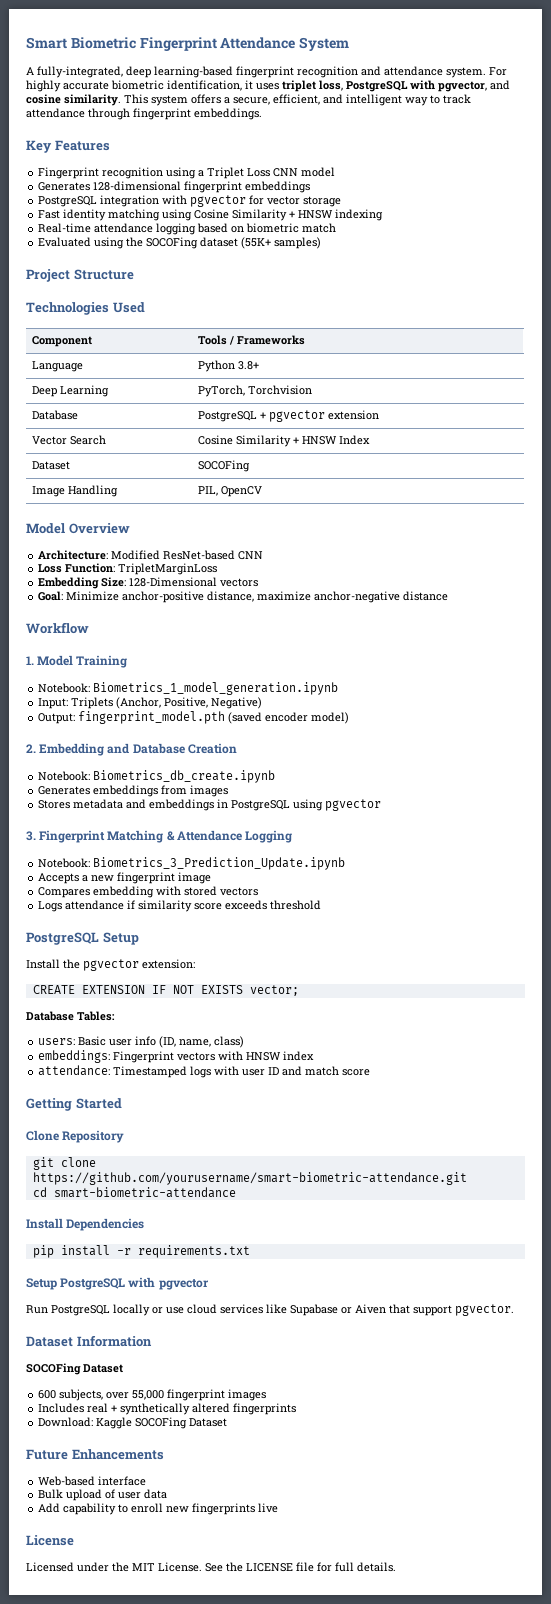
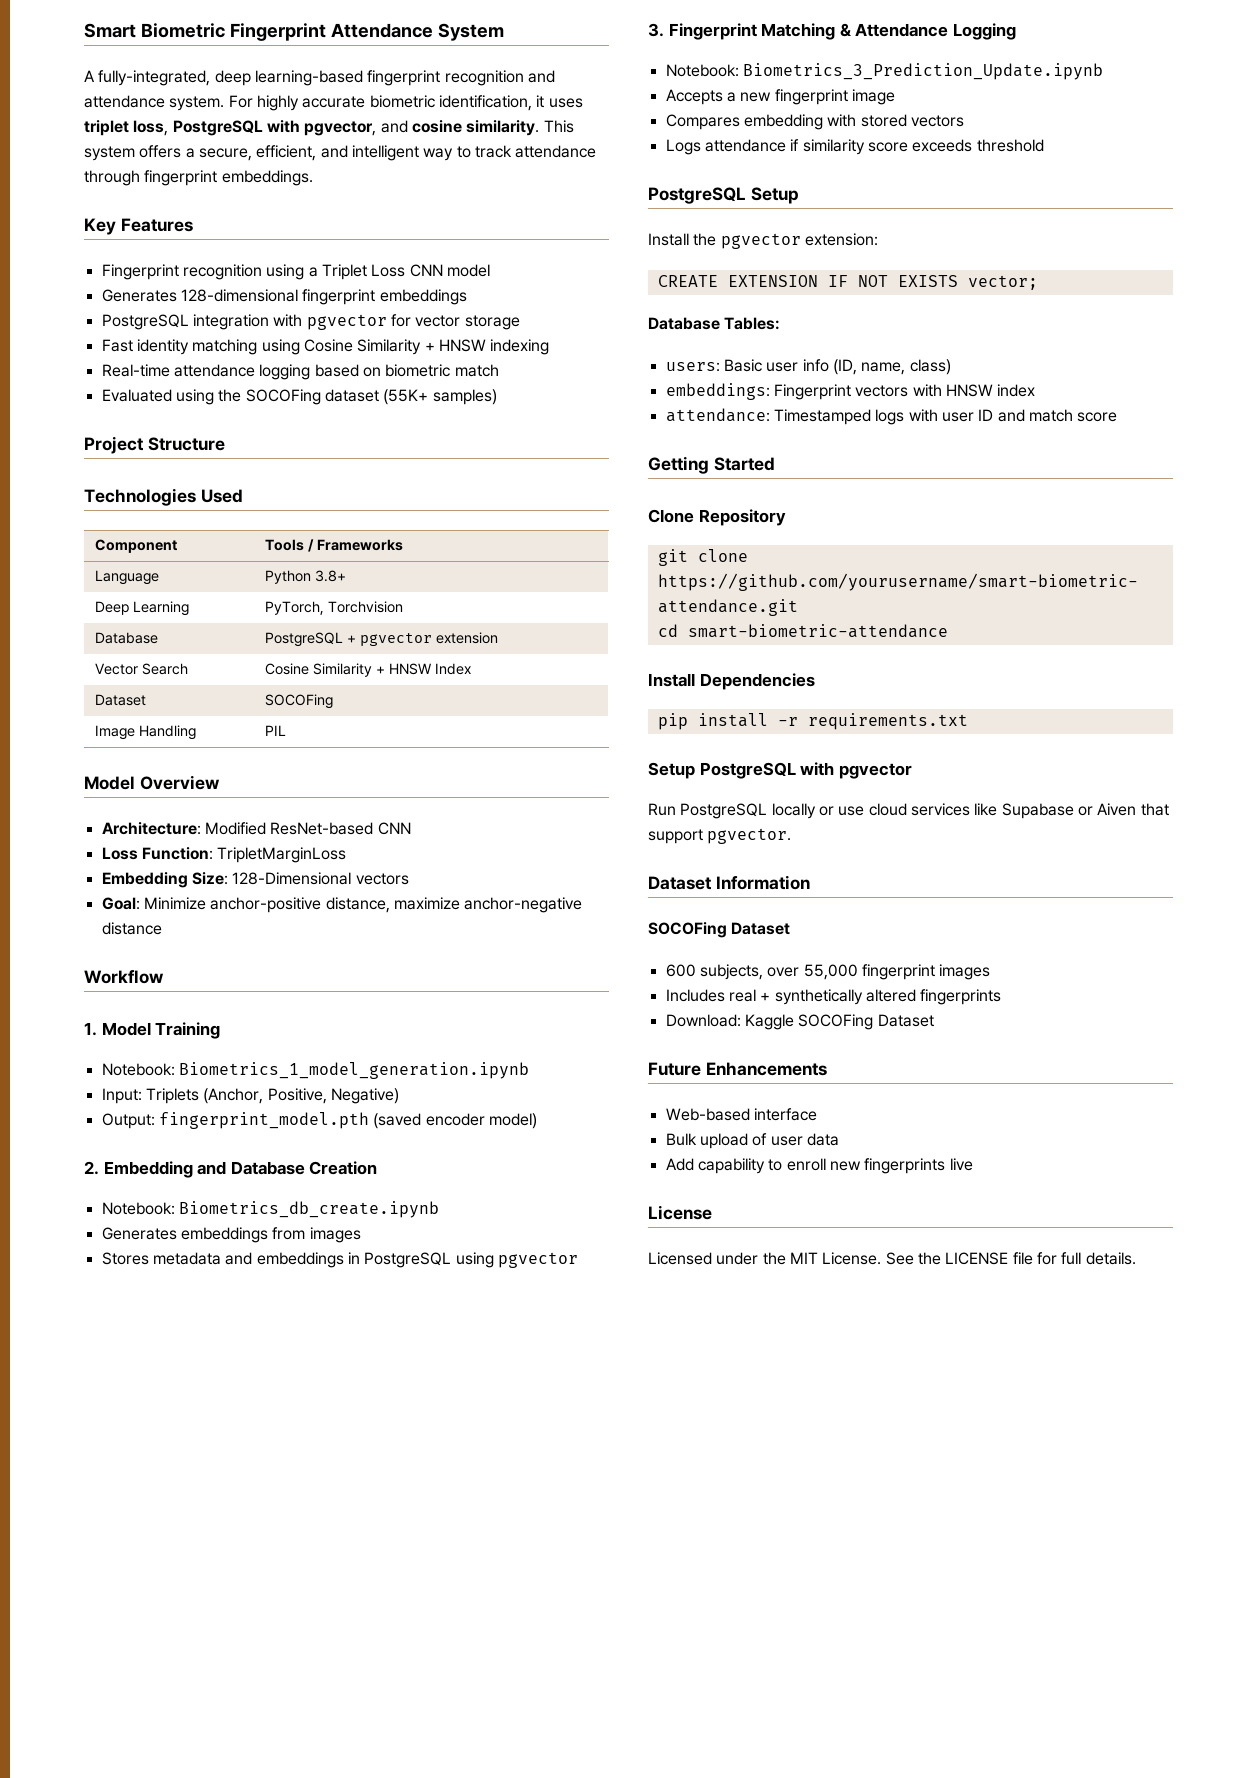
[198,486,263,497] PIL, OpenCV -> [264,725,286,736] PIL

